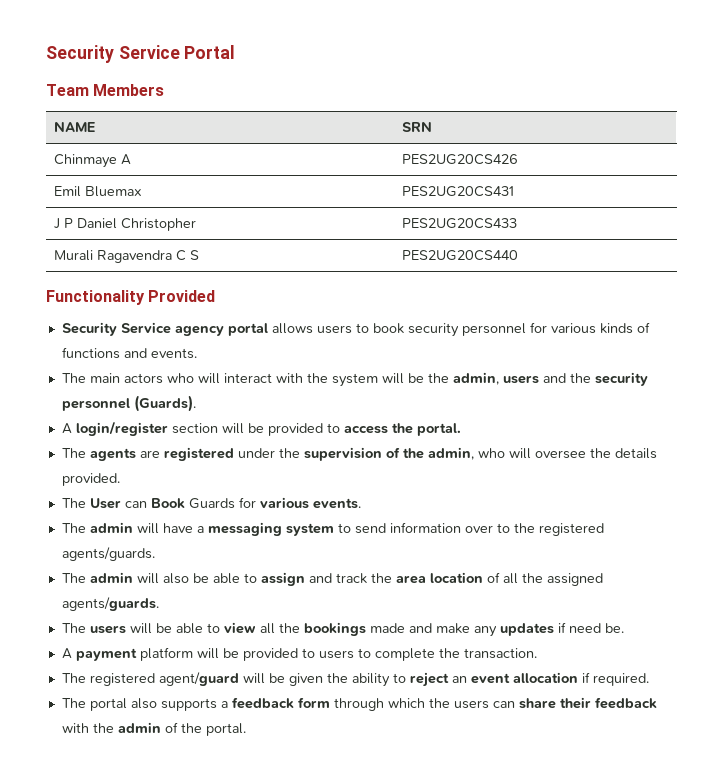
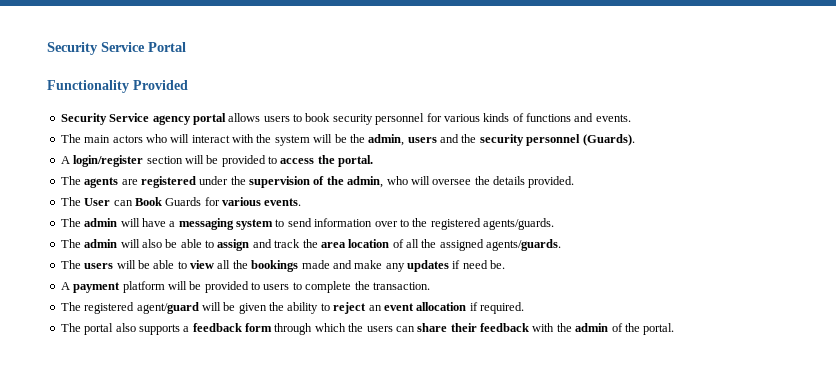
[46,84,165,96] [54,122,96,132] [402,122,433,132] [54,154,132,168] [402,154,519,165] [54,186,143,197] [402,186,515,197] [54,218,197,231] [402,218,518,229] [54,250,200,263] [402,250,519,261] // Team Members // NAME | SRN // Chinmaye A | PES2UG20CS426 // Emil Bluemax | PES2UG20CS431 // J P Daniel Christopher | PES2UG20CS433 // Murali Ragavendra C S | PES2UG20CS440 -> (186, 47) none

